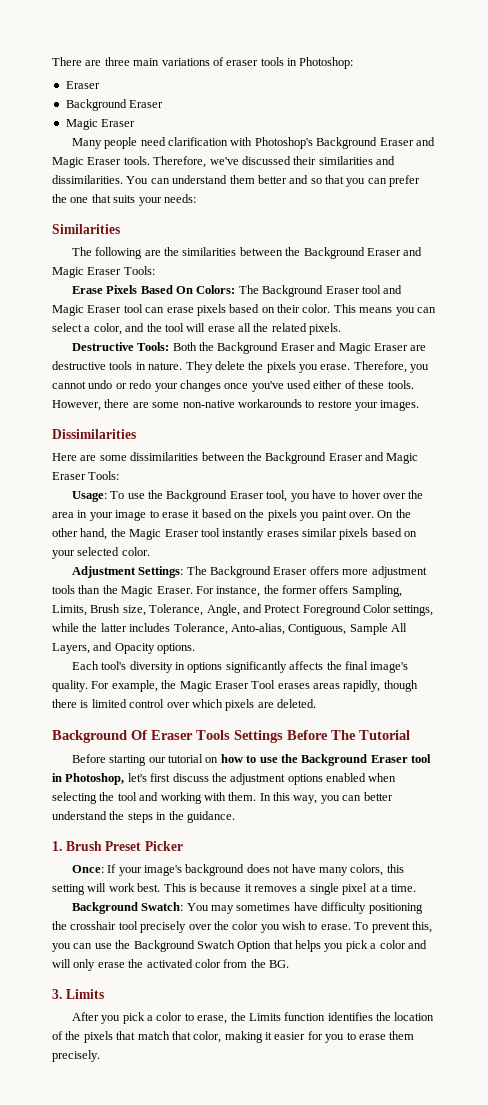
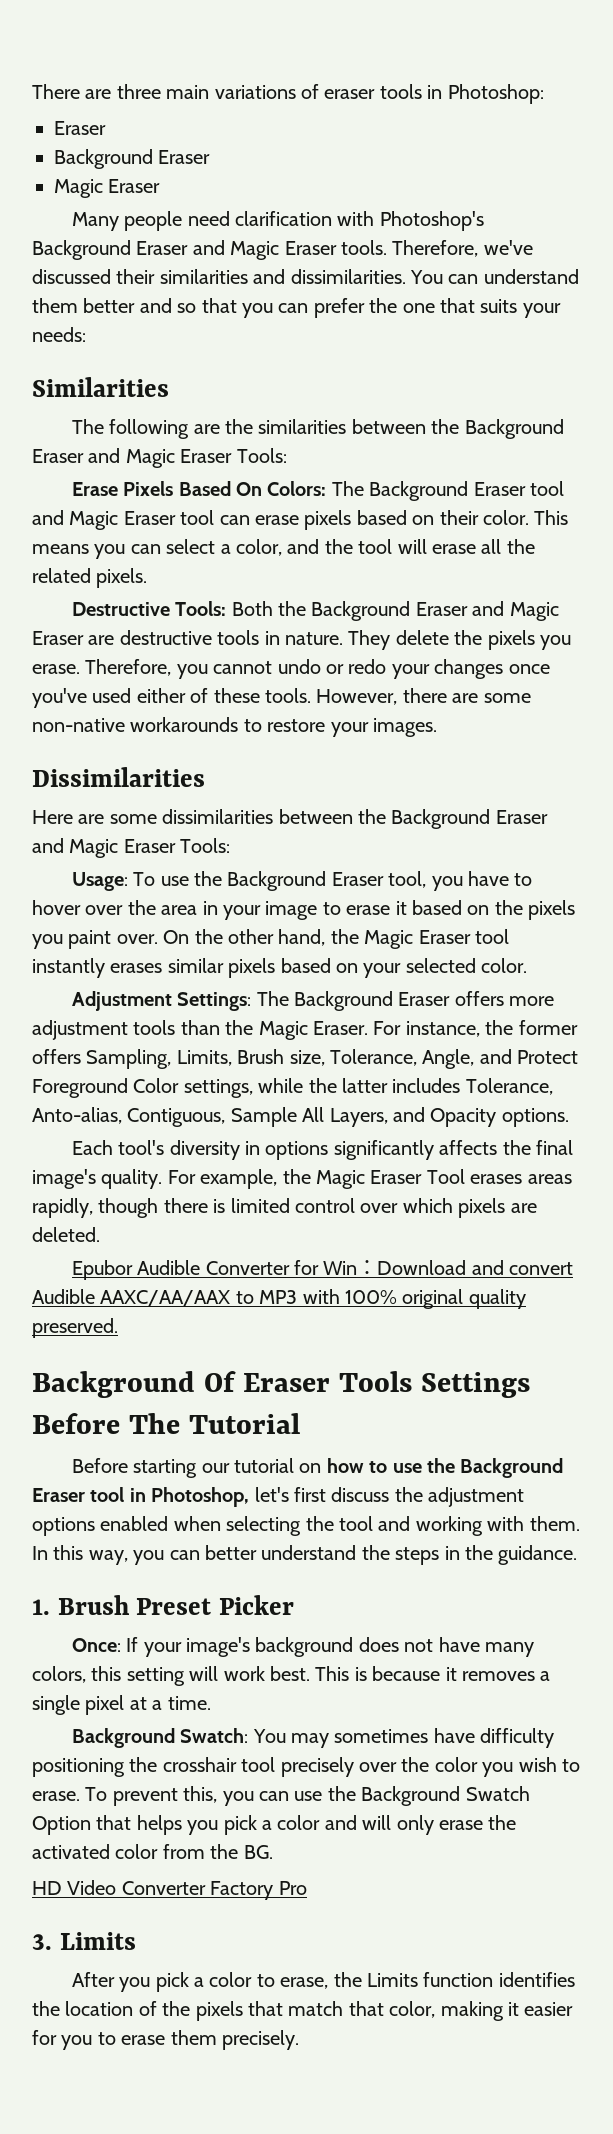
(316, 703) none -> [71,1260,574,1280] [32,1289,526,1309] [32,1318,118,1338] // Epubor Audible Converter for Win：Download and convert Audible AAXC/AA/AAX to MP3 with 100% original quality preserved.
(289, 964) none -> [32,1880,307,1900] // HD Video Converter Factory Pro

